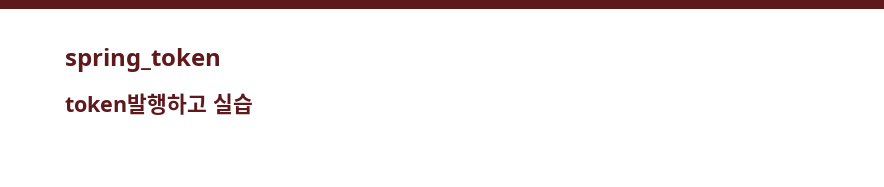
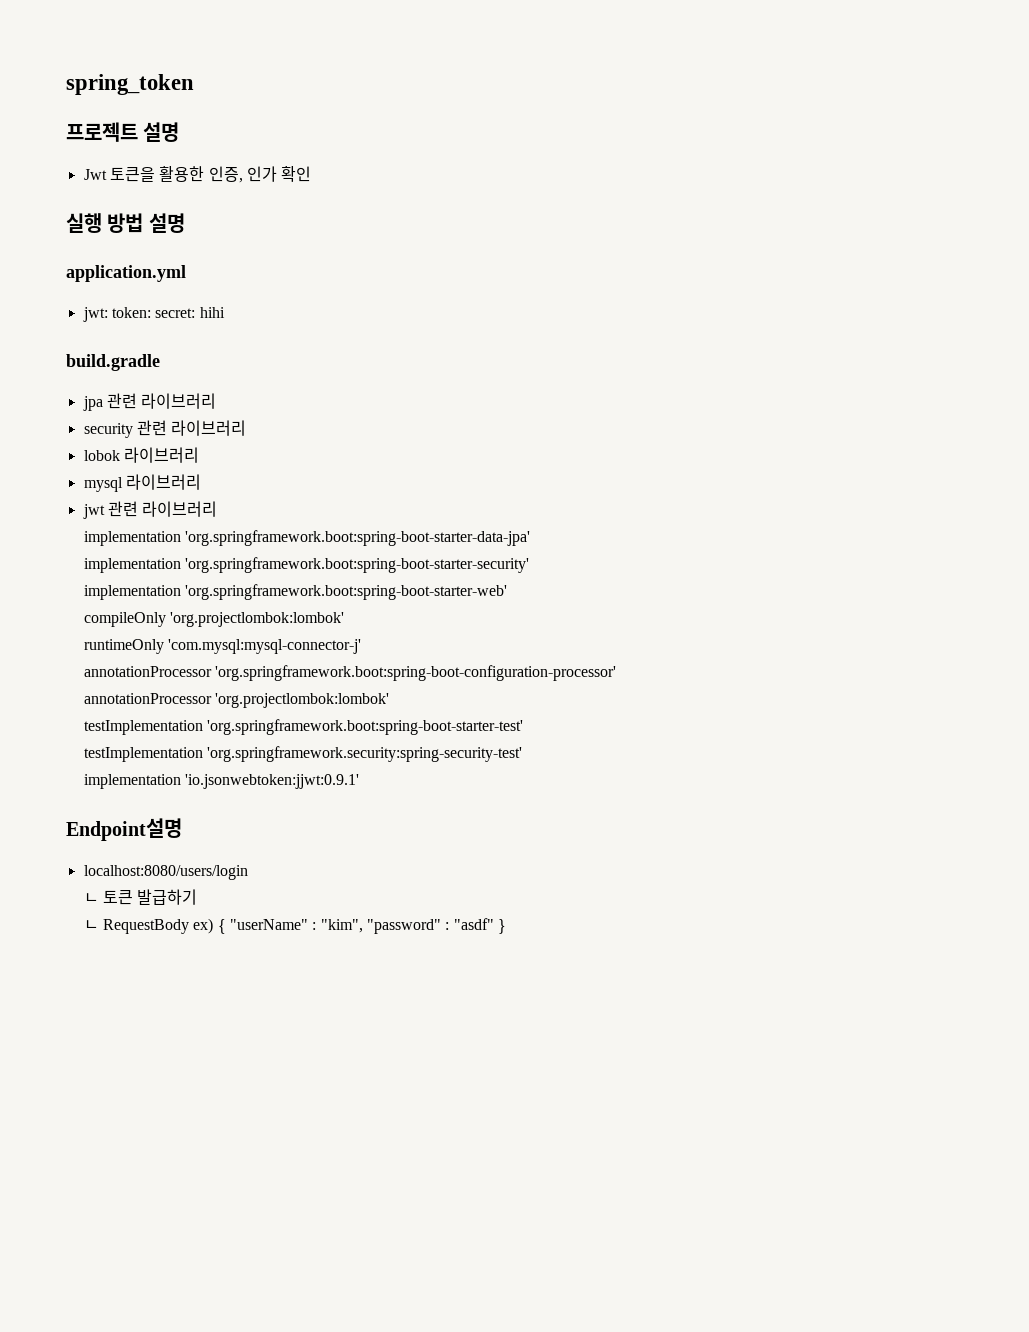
[65,93,253,115] token발행하고 실습 -> [66,122,180,142] [83,166,312,183] [66,213,185,233] [66,265,186,282] [82,307,225,322] [66,354,160,371] [82,393,217,411] [83,420,247,438] [83,447,199,463] [83,474,201,492] [82,501,218,519] [83,530,531,546] [83,557,530,573] [83,584,508,600] [83,612,345,627] [83,639,362,654] [83,665,617,681] [83,693,390,708] [83,719,524,735] [83,746,523,762] [83,774,360,789] [66,818,182,841] [83,865,248,880] [83,889,198,905] [83,918,506,934] 프로젝트 설명 // Jwt 토큰을 활용한 인증, 인가 확인 // 실행 방법 설명 // application.yml // jwt: token: secret: hihi // build.gradle // jpa 관련 라이브러리 // security 관련 라이브러리 // lobok 라이브러리 // mysql 라이브러리 // jwt 관련 라이브러리 // implementation 'org.springframework.boot:spring-boot-starter-data-jpa' // implementation 'org.springframework.boot:spring-boot-starter-security' // implementation 'org.springframework.boot:spring-boot-starter-web' // compileOnly 'org.projectlombok:lombok' // runtimeOnly 'com.mysql:mysql-connector-j' // annotationProcessor 'org.springframework.boot:spring-boot-configuration-processor' // annotationProcessor 'org.projectlombok:lombok' // testImplementation 'org.springframework.boot:spring-boot-starter-test' // testImplementation 'org.springframework.security:spring-security-test' // implementation 'io.jsonwebtoken:jjwt:0.9.1' // Endpoint설명 // localhost:8080/users/login // ㄴ 토큰 발급하기 // ㄴ RequestBody ex) { "userName" : "kim", "password" : "asdf" }

